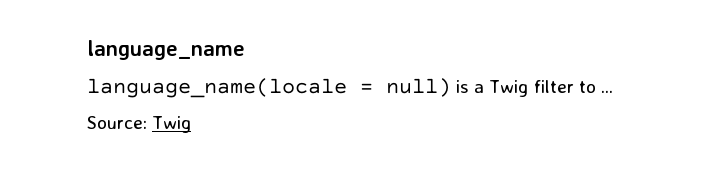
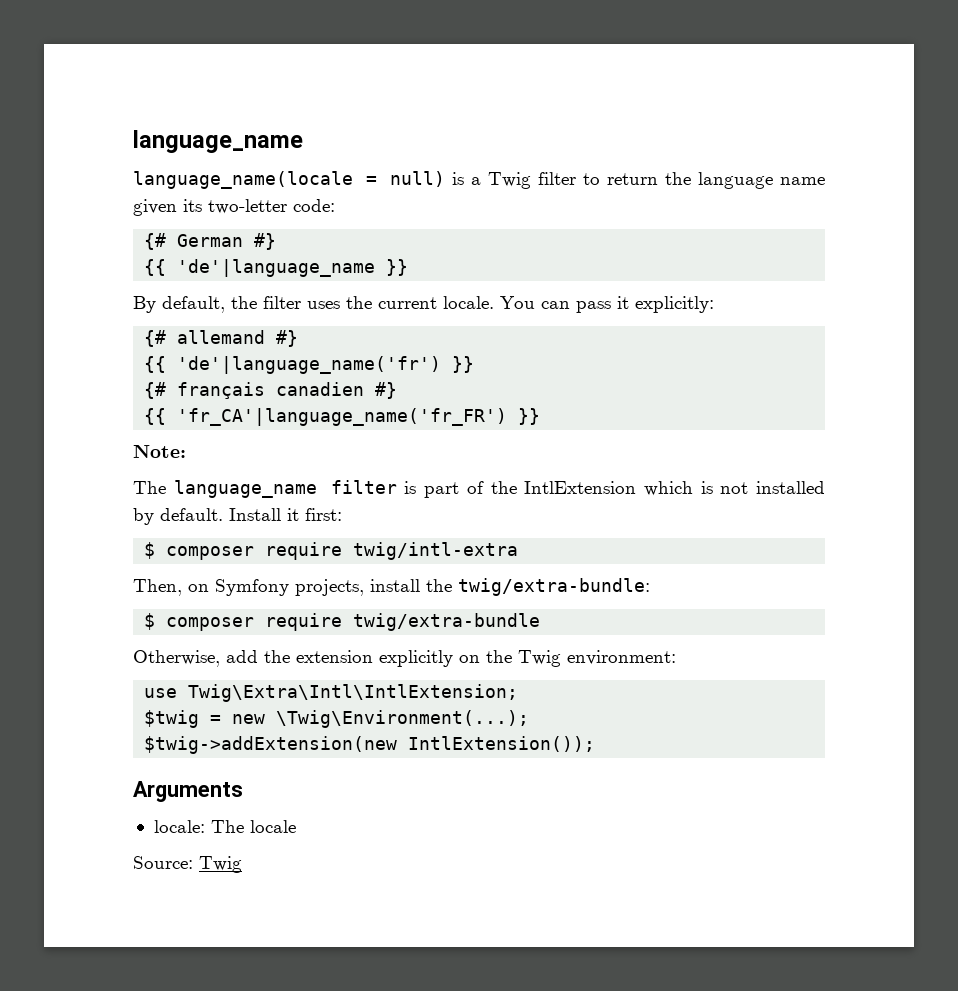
[600,90,613,93] ... -> [606,172,825,189] [133,199,335,216] [144,233,277,250] [144,259,409,277] [133,296,714,313] [144,330,299,347] [144,356,475,374] [144,382,398,399] [144,408,541,426] [133,445,186,458] [133,480,825,498] [133,508,342,525] [144,542,519,560] [133,578,650,596] [144,613,541,631] [133,650,676,667] [144,684,519,702] [144,710,530,728] [144,736,596,754] [133,781,243,802] [153,820,296,833] return the language name given its two-letter code: // {# German #} // {{ 'de'|language_name }} // By default, the filter uses the current locale. You can pass it explicitly: // {# allemand #} // {{ 'de'|language_name('fr') }} // {# français canadien #} // {{ 'fr_CA'|language_name('fr_FR') }} // Note: // The language_name filter is part of the IntlExtension which is not installed by default. Install it first: // $ composer require twig/intl-extra // Then, on Symfony projects, install the twig/extra-bundle: // $ composer require twig/extra-bundle // Otherwise, add the extension explicitly on the Twig environment: // use Twig\Extra\Intl\IntlExtension; // $twig = new \Twig\Environment(...); // $twig->addExtension(new IntlExtension()); // Arguments // locale: The locale

